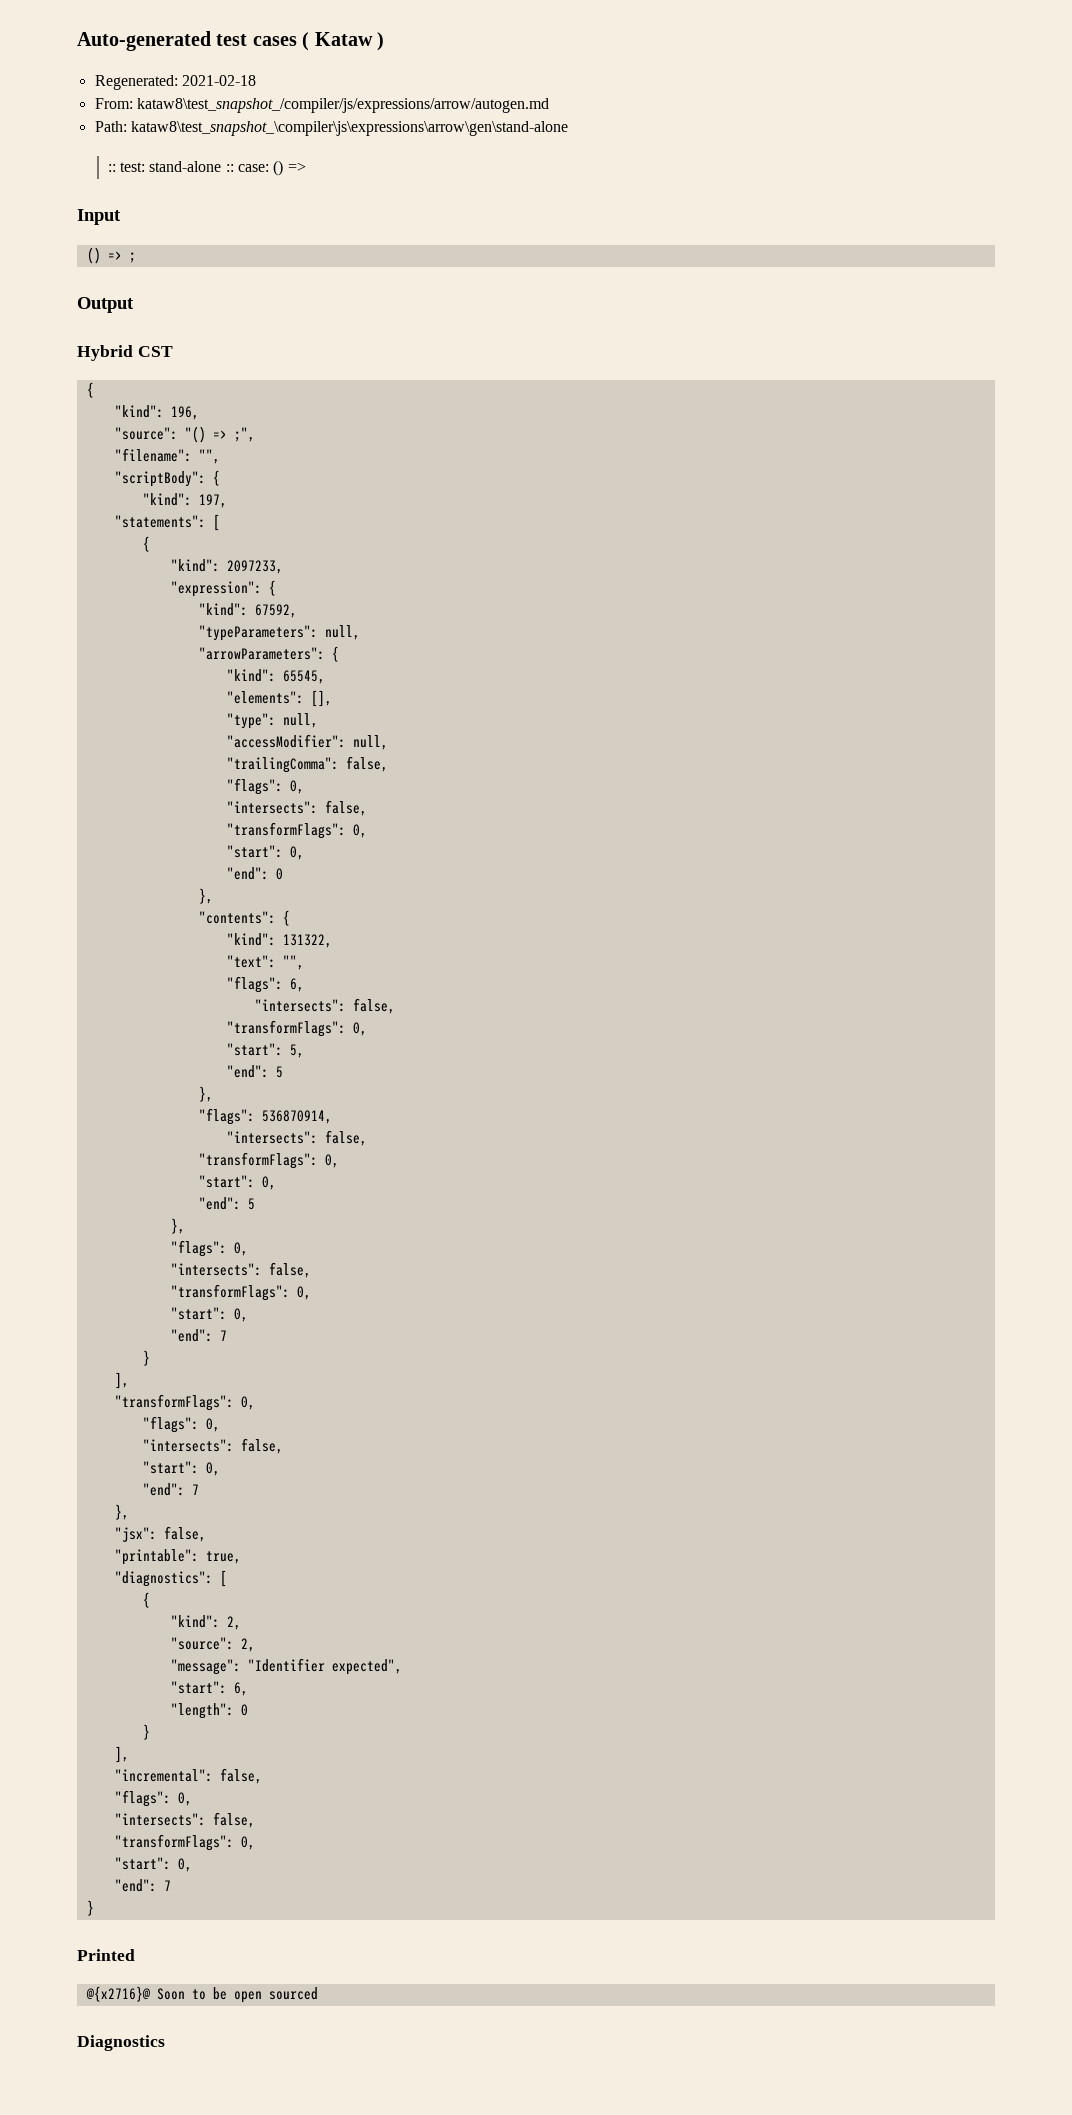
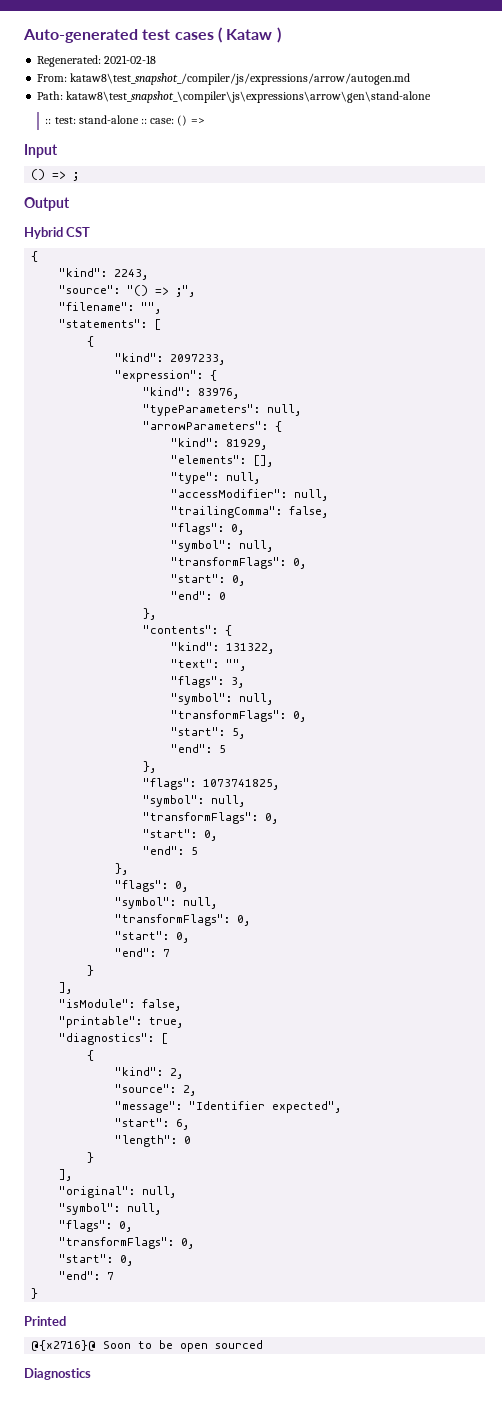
[170,406,199,420] 196, -> [114,269,149,280] 2243,
[114,470,220,487] [142,493,227,508] // "scriptBody": { // "kind": 197, -> (162, 308) none
[254,604,297,618] 67592, -> [198,388,240,399] 83976,
[282,670,325,684] 65545, -> [226,439,268,450] 81929,
[226,800,367,816] "intersects": false, -> [171,540,274,552] "symbol": null,
[289,978,304,992] [254,998,395,1014] 6, // "intersects": false, -> [231,677,245,688] [171,693,274,705] 3, // "symbol": null,
[261,1110,332,1124] [226,1130,367,1146] 536870914, // "intersects": false, -> [203,779,280,790] [143,795,246,807] 1073741825, // "symbol": null,
[170,1262,311,1278] "intersects": false, -> [115,897,218,909] "symbol": null,
[114,1394,255,1411] [142,1416,220,1433] [142,1438,283,1454] [142,1461,220,1476] [142,1483,199,1496] [114,1504,129,1520] [114,1527,157,1542] "transformFlags": 0, // "flags": 0, // "intersects": false, // "start": 0, // "end": 7 // }, // "jsx": -> [59,999,136,1008] "isModule":
[114,1768,262,1784] [114,1790,192,1807] [114,1812,255,1828] "incremental": false, // "flags": 0, // "intersects": false, -> [59,1186,177,1198] [59,1203,162,1215] [59,1220,133,1232] "original": null, // "symbol": null, // "flags": 0,

